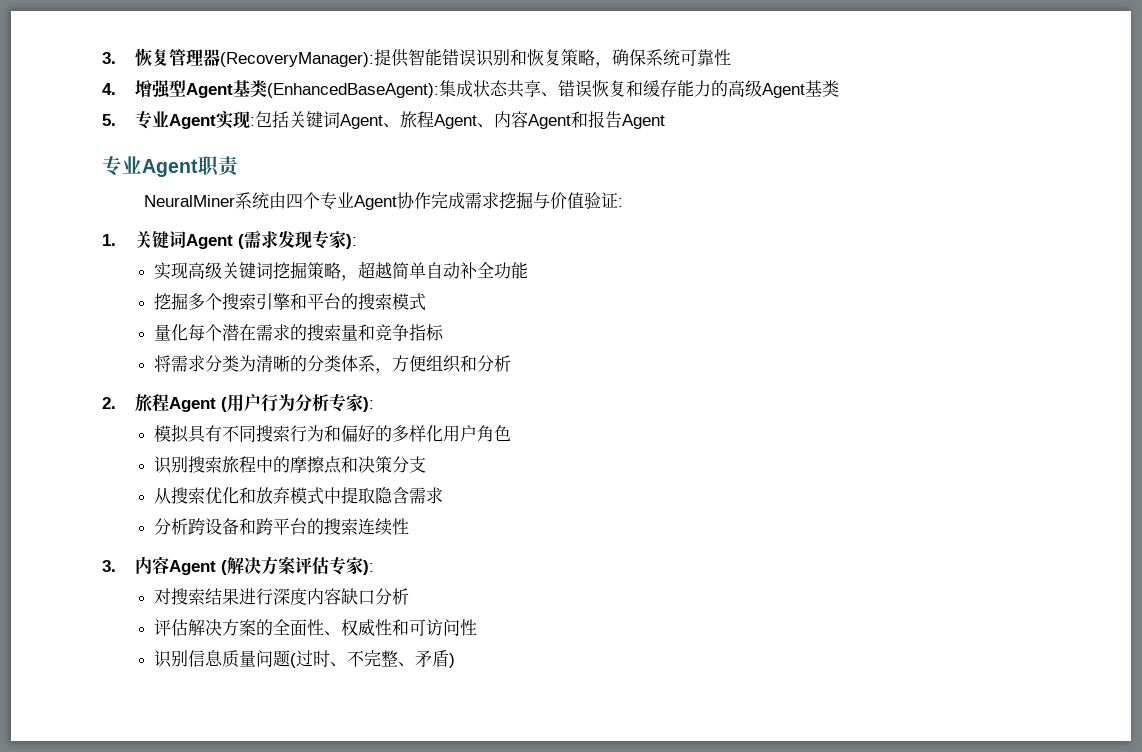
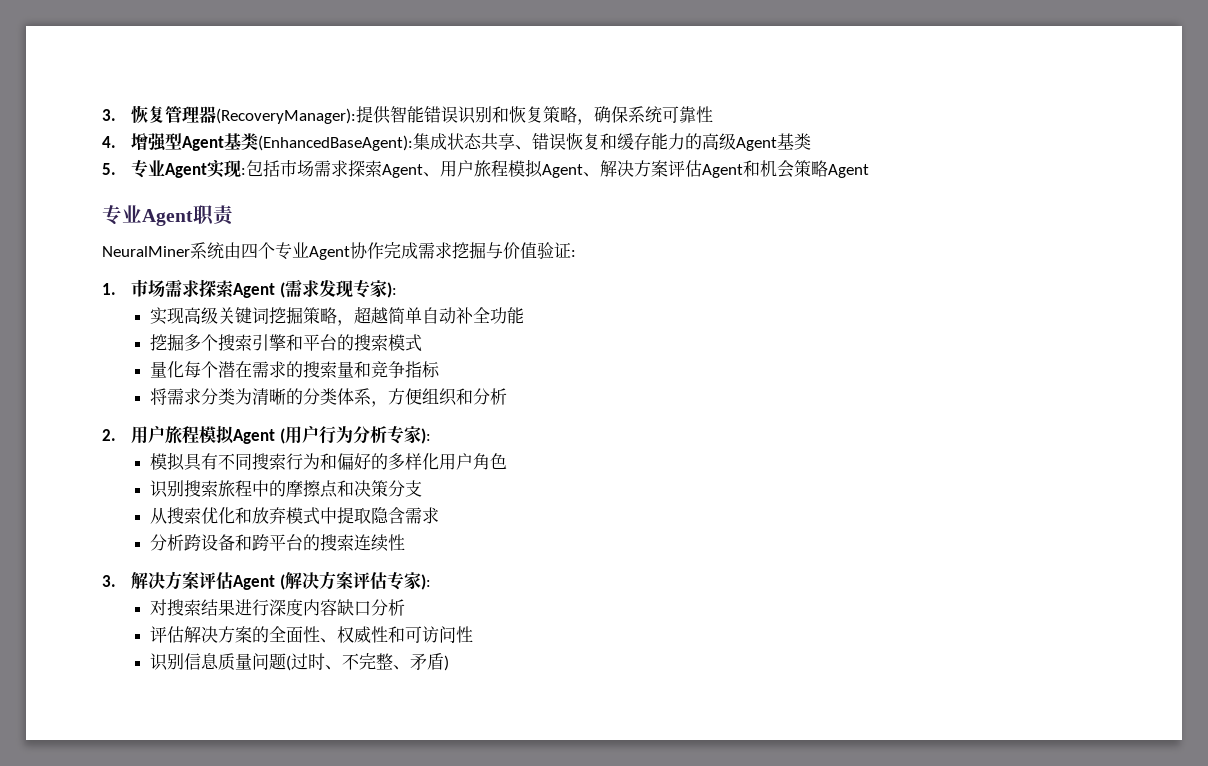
[289,111,623,129] 关键词Agent、旅程Agent、内容Agent和报告 -> [280,159,829,178] 市场需求探索Agent、用户旅程模拟Agent、解决方案评估Agent和机会策略
[135,231,187,249] 关键词 -> [131,279,234,298] 市场需求探索
[135,394,170,412] 旅程 -> [131,425,235,444] 用户旅程模拟
[135,556,170,574] 内容 -> [131,571,234,590] 解决方案评估

